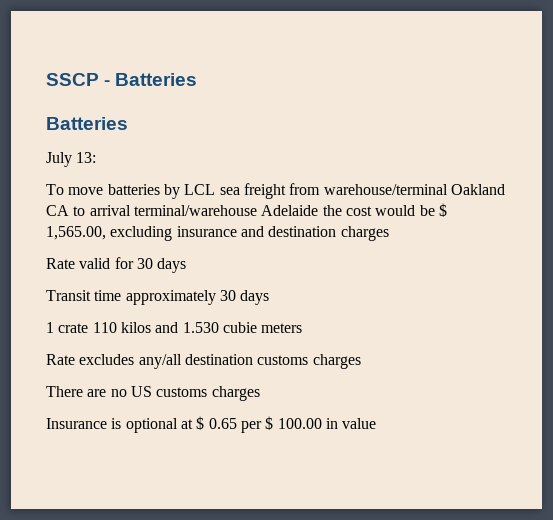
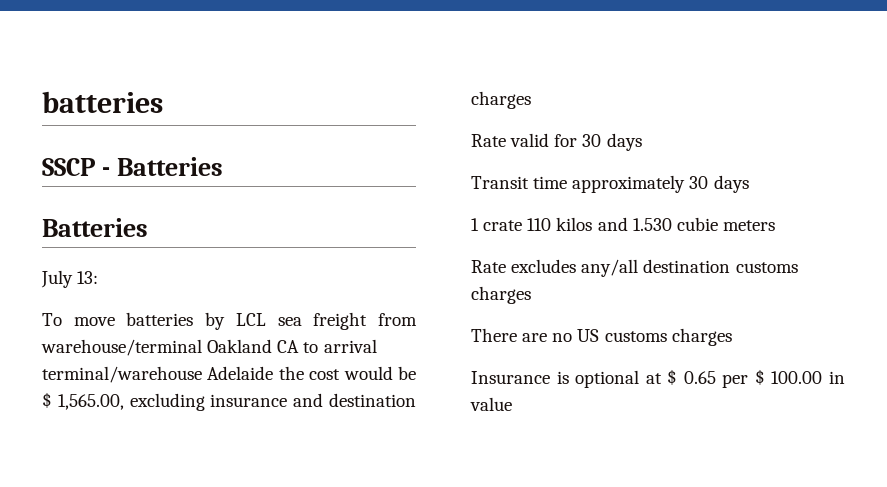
(46, 79) none -> [42,91,163,113] batteries //

